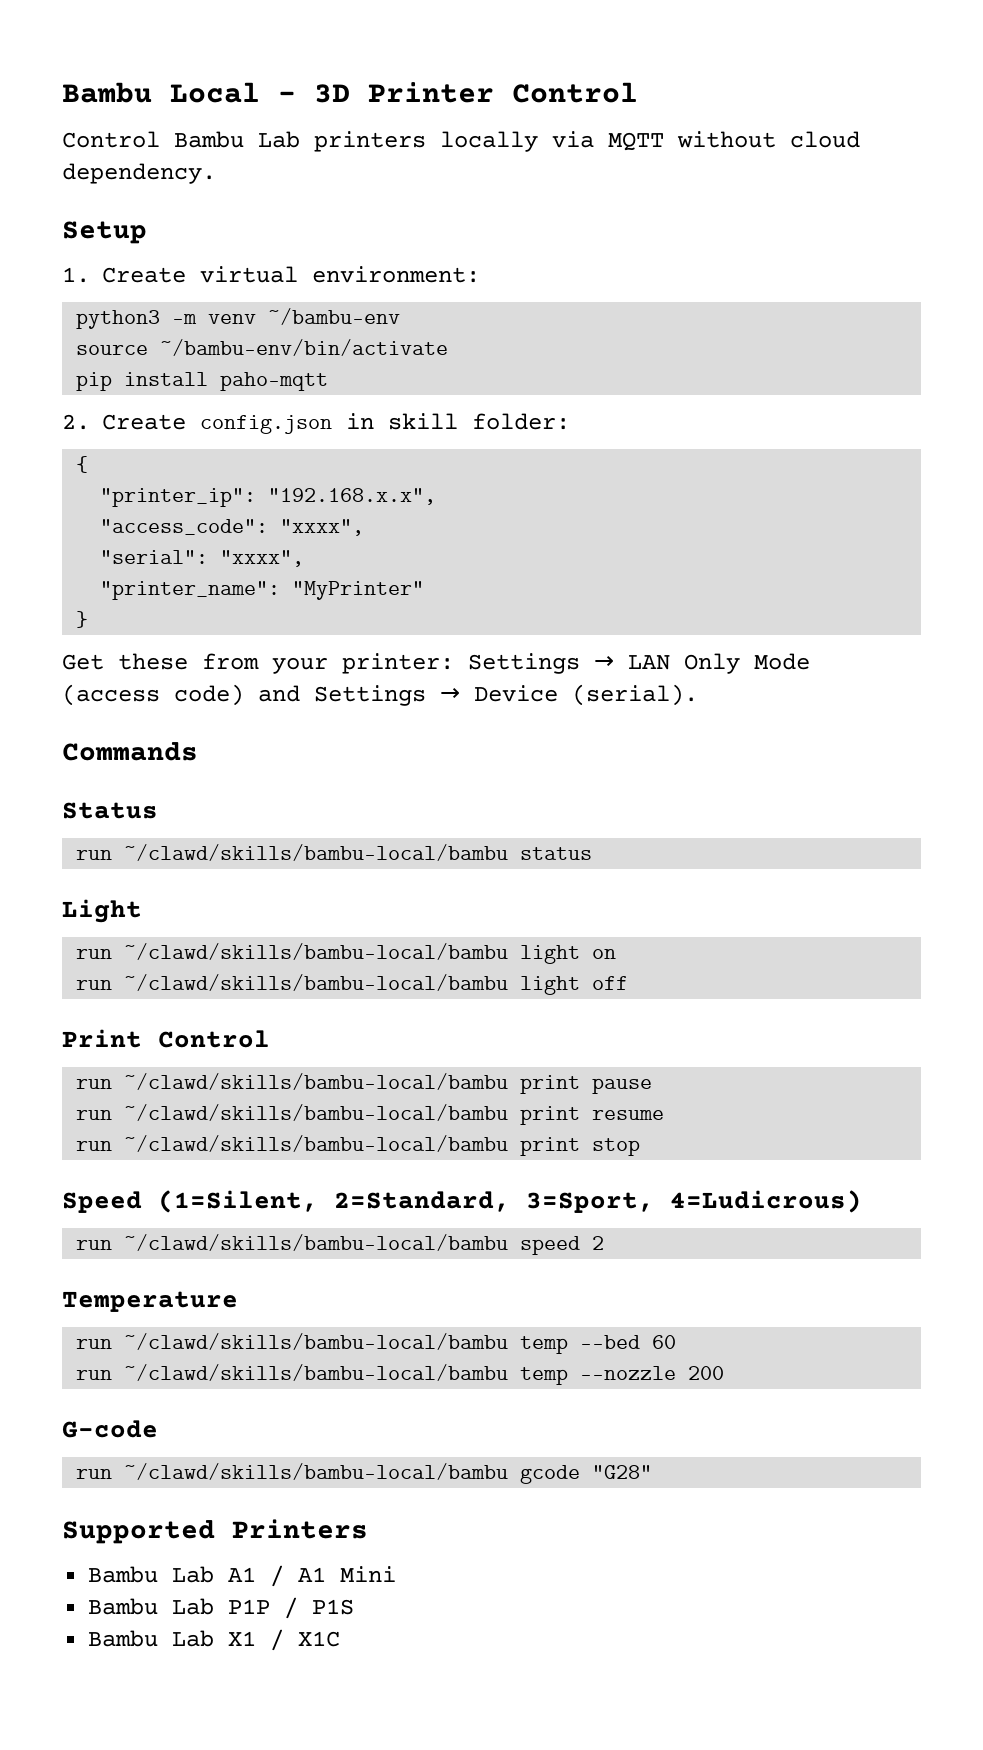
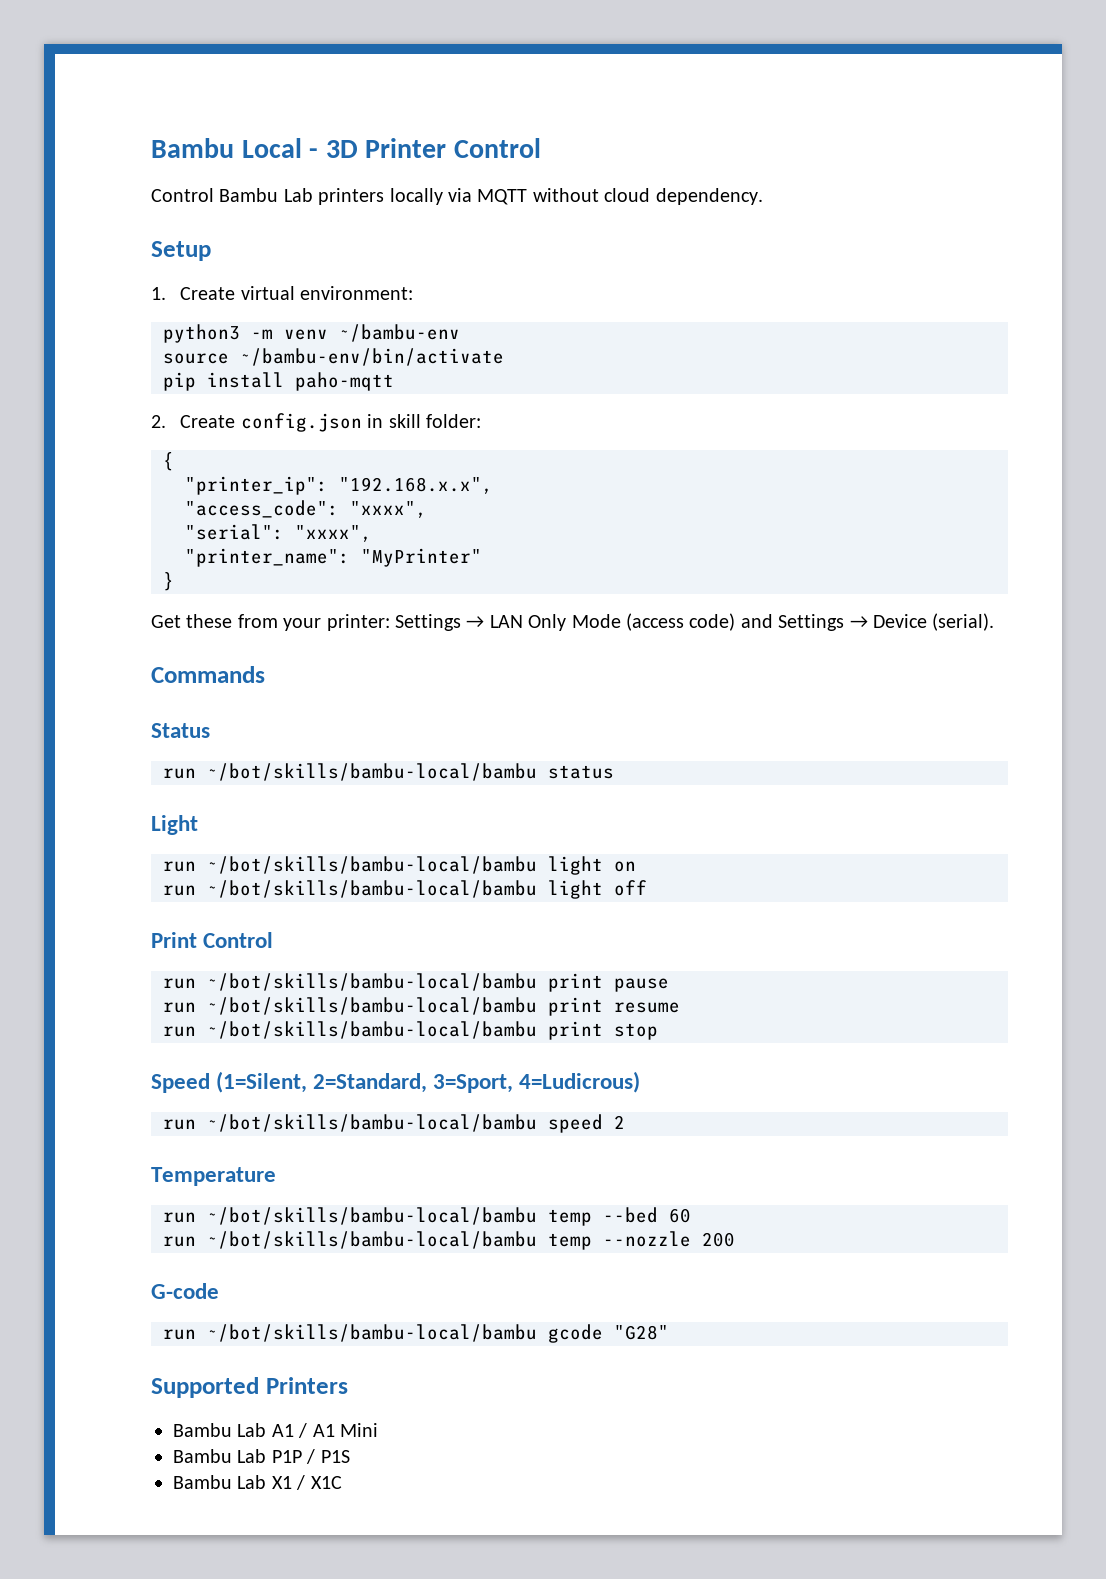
[124,844,509,861] ~/clawd/skills/bambu-local/bambu -> [207,763,537,781] ~/bot/skills/bambu-local/bambu
[124,943,509,960] ~/clawd/skills/bambu-local/bambu -> [207,856,537,874] ~/bot/skills/bambu-local/bambu
[124,974,509,991] ~/clawd/skills/bambu-local/bambu -> [207,880,537,898] ~/bot/skills/bambu-local/bambu
[124,1073,509,1090] ~/clawd/skills/bambu-local/bambu -> [207,973,537,991] ~/bot/skills/bambu-local/bambu
[124,1104,509,1121] ~/clawd/skills/bambu-local/bambu -> [207,997,537,1015] ~/bot/skills/bambu-local/bambu
[124,1135,509,1152] ~/clawd/skills/bambu-local/bambu -> [207,1021,537,1039] ~/bot/skills/bambu-local/bambu
[124,1234,509,1251] ~/clawd/skills/bambu-local/bambu -> [207,1114,537,1132] ~/bot/skills/bambu-local/bambu
[124,1333,509,1350] ~/clawd/skills/bambu-local/bambu -> [207,1207,537,1225] ~/bot/skills/bambu-local/bambu
[124,1364,509,1381] ~/clawd/skills/bambu-local/bambu -> [207,1231,537,1249] ~/bot/skills/bambu-local/bambu
[124,1463,509,1480] ~/clawd/skills/bambu-local/bambu -> [207,1324,537,1342] ~/bot/skills/bambu-local/bambu

